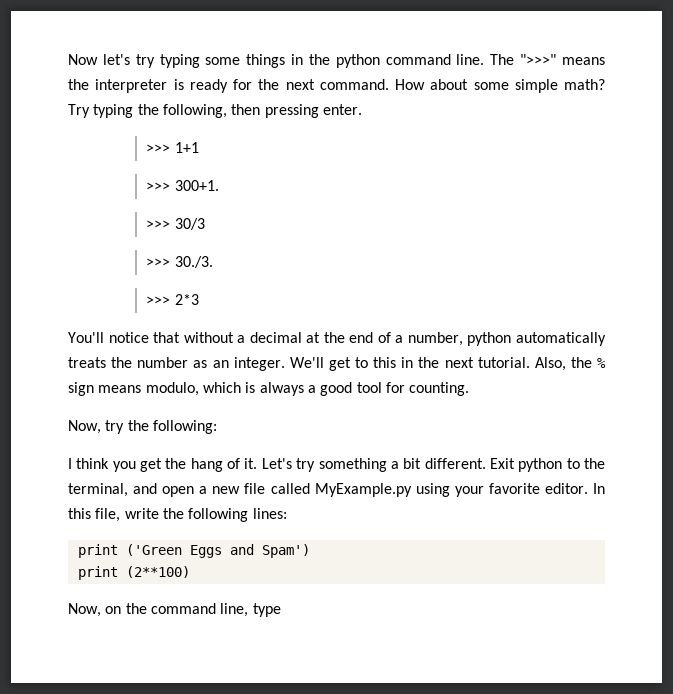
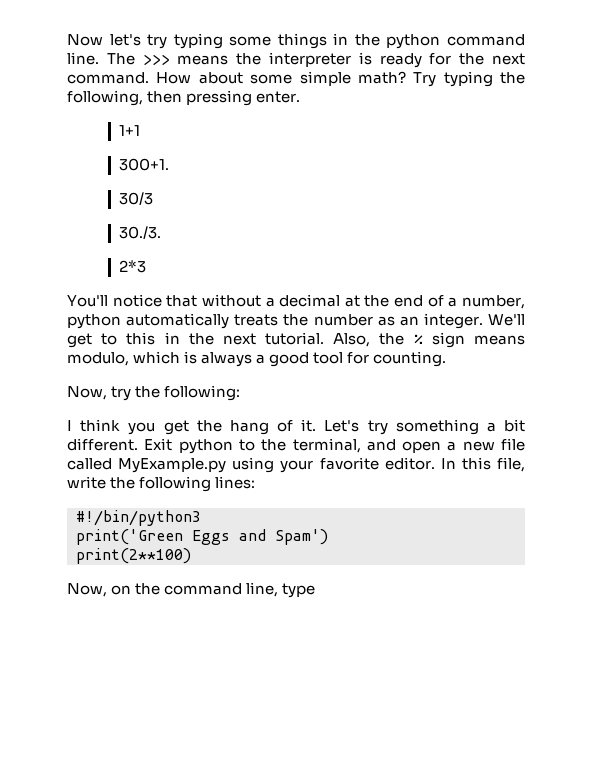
[520,54,557,65] ">>>" -> [142,54,170,65] >>>
[146,144,171,153] >>> -> (301, 97) none
[146,182,171,191] >>> -> (140, 130) none
[146,220,171,229] >>> -> (169, 164) none
[146,258,171,267] >>> -> (153, 198) none
[146,296,171,305] >>> -> (161, 232) none
[77,544,182,558] print ('Green -> [76,510,201,526] [76,529,183,545] #!/bin/python3 // print('Green
[77,566,190,580] print (2**100) -> [76,548,191,564] print(2**100)

